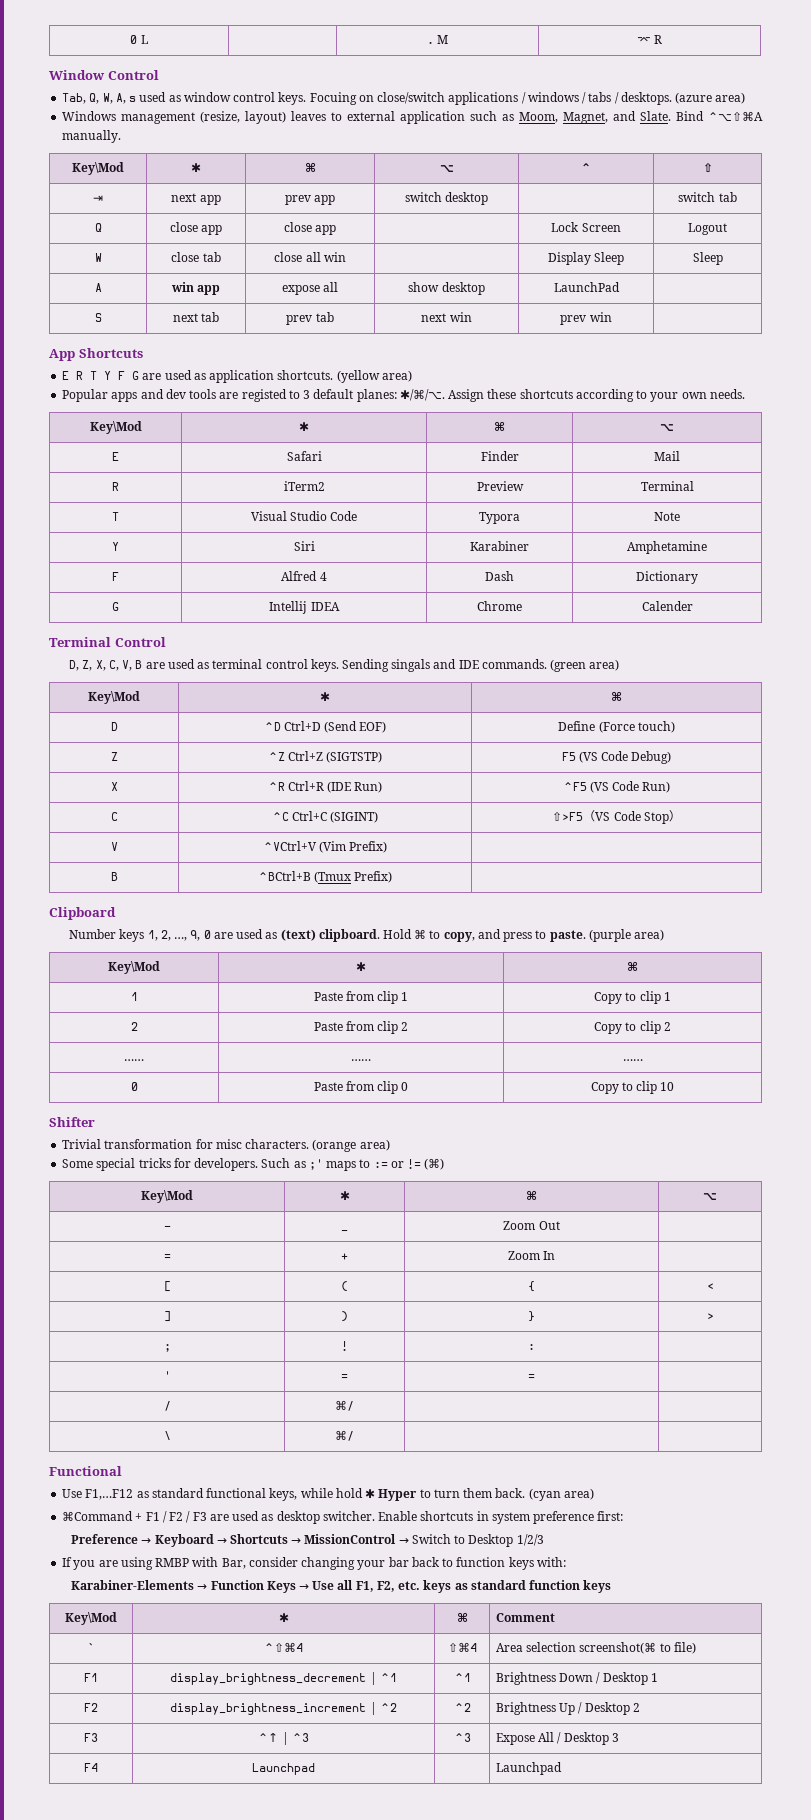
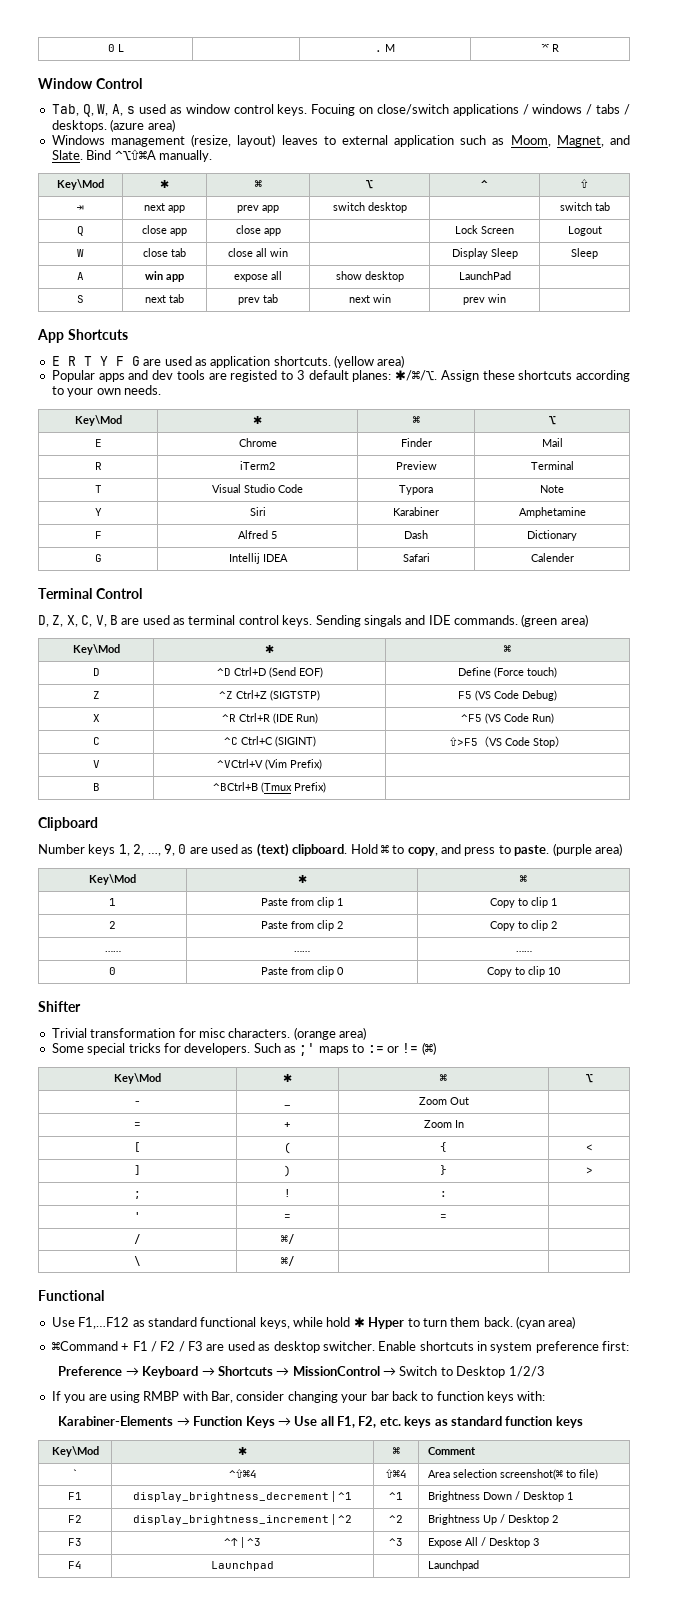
[286,451,322,461] Safari -> [238,438,277,447] Chrome
[319,572,327,581] 4 -> [271,531,277,539] 5
[477,601,522,611] Chrome -> [402,553,430,562] Safari

